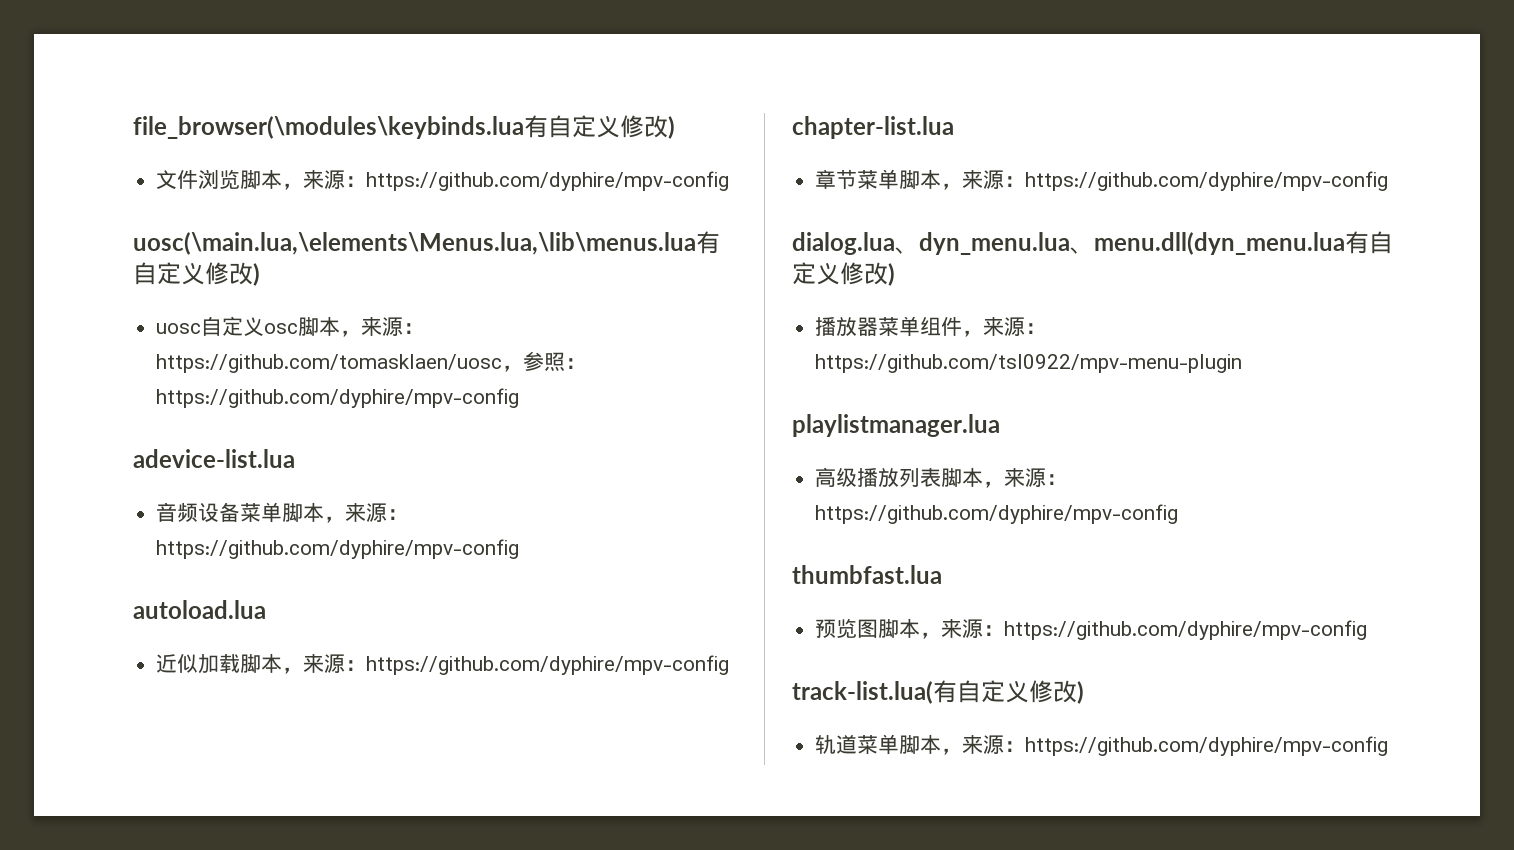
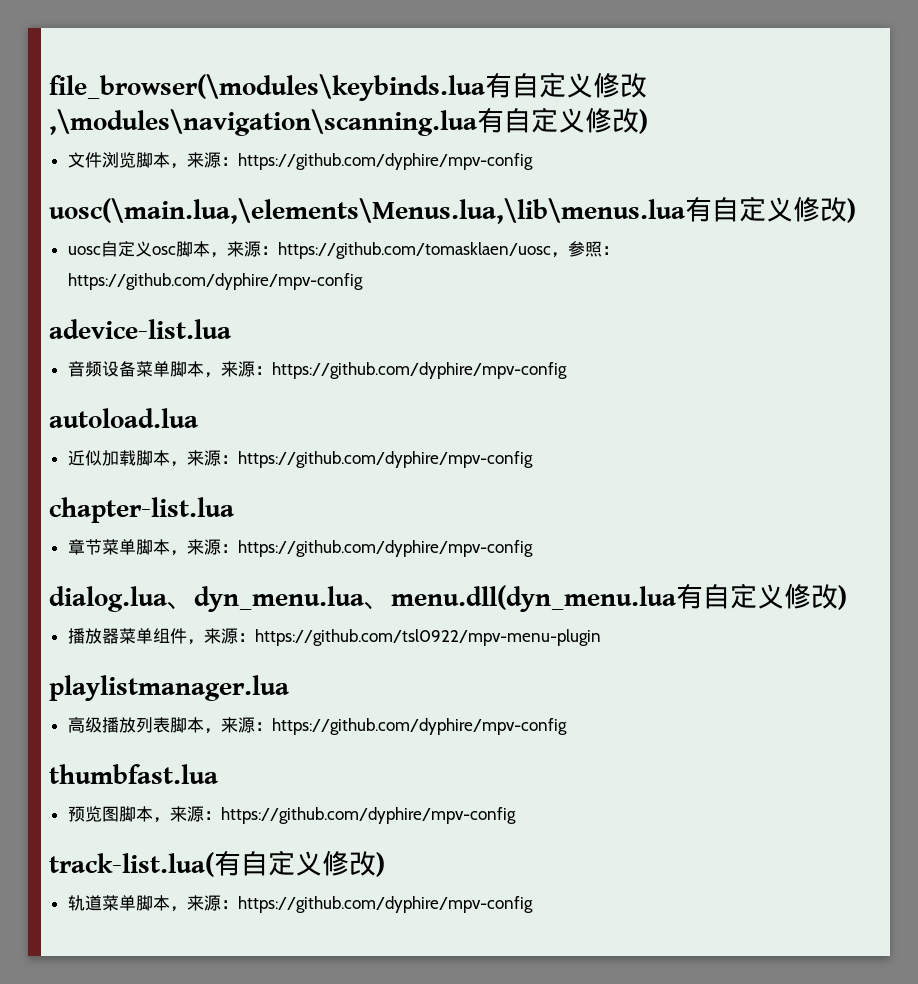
(668, 126) none -> [49,107,639,136] ,\modules\navigation\scanning.lua有自定义修改

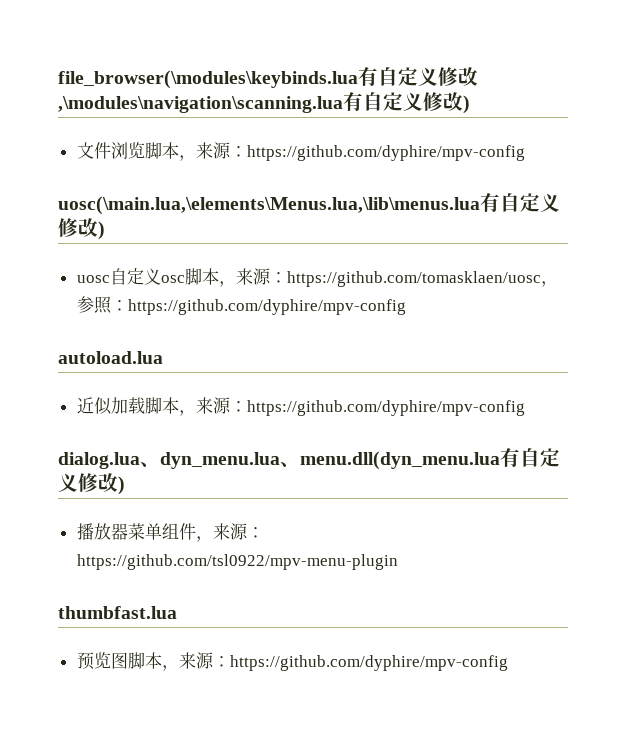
[49,319,231,339] [67,361,567,379] // adevice-list.lua // 音频设备菜单脚本，来源：https://github.com/dyphire/mpv-config -> (406, 307) none
[49,497,234,523] [67,539,533,557] // chapter-list.lua // 章节菜单脚本，来源：https://github.com/dyphire/mpv-config -> (525, 408) none
[49,675,289,701] [67,717,567,735] // playlistmanager.lua // 高级播放列表脚本，来源：https://github.com/dyphire/mpv-config -> (398, 562) none
[49,850,385,877] [67,895,533,913] // track-list.lua(有自定义修改) // 轨道菜单脚本，来源：https://github.com/dyphire/mpv-config -> (508, 663) none

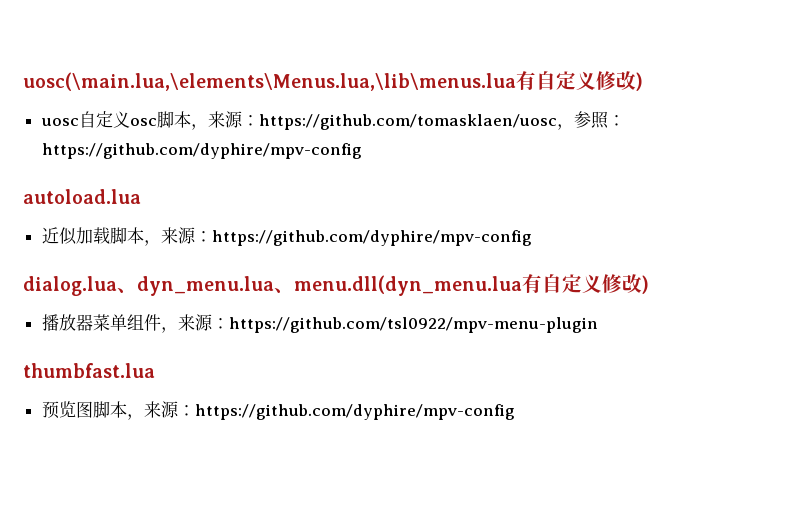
[58,67,478,89] [58,92,470,114] [76,142,525,161] file_browser(\modules\keybinds.lua有自定义修改,\modules\navigation\scanning.lua有自定义修改) // 文件浏览脚本，来源：https://github.com/dyphire/mpv-config // -> (23, 81) none

